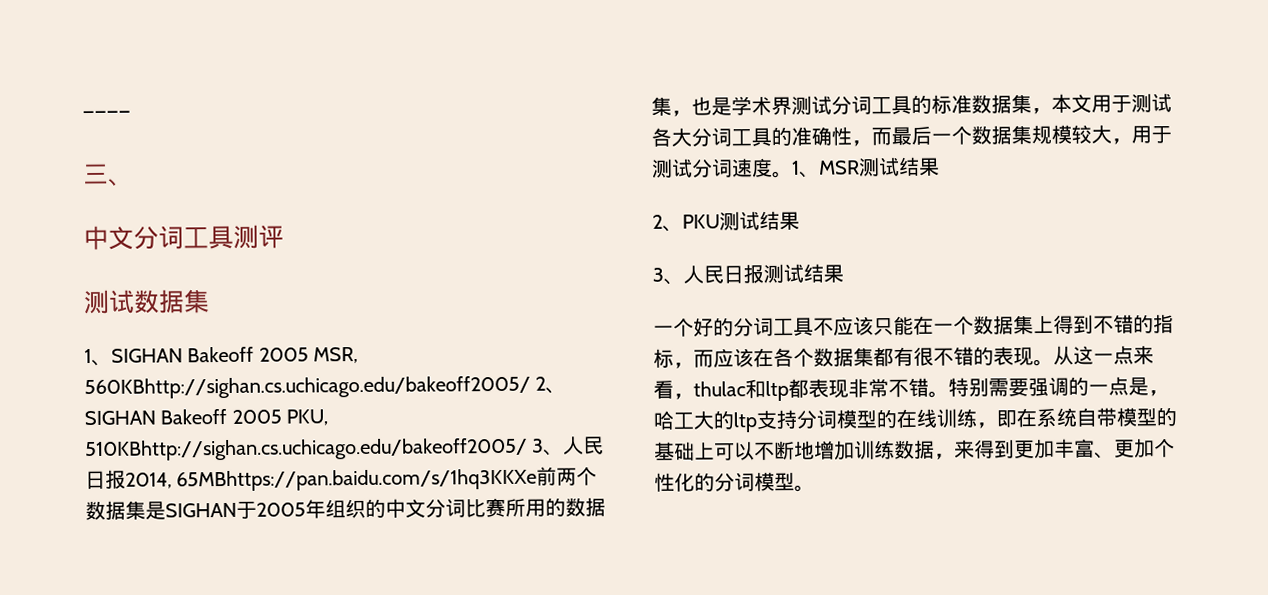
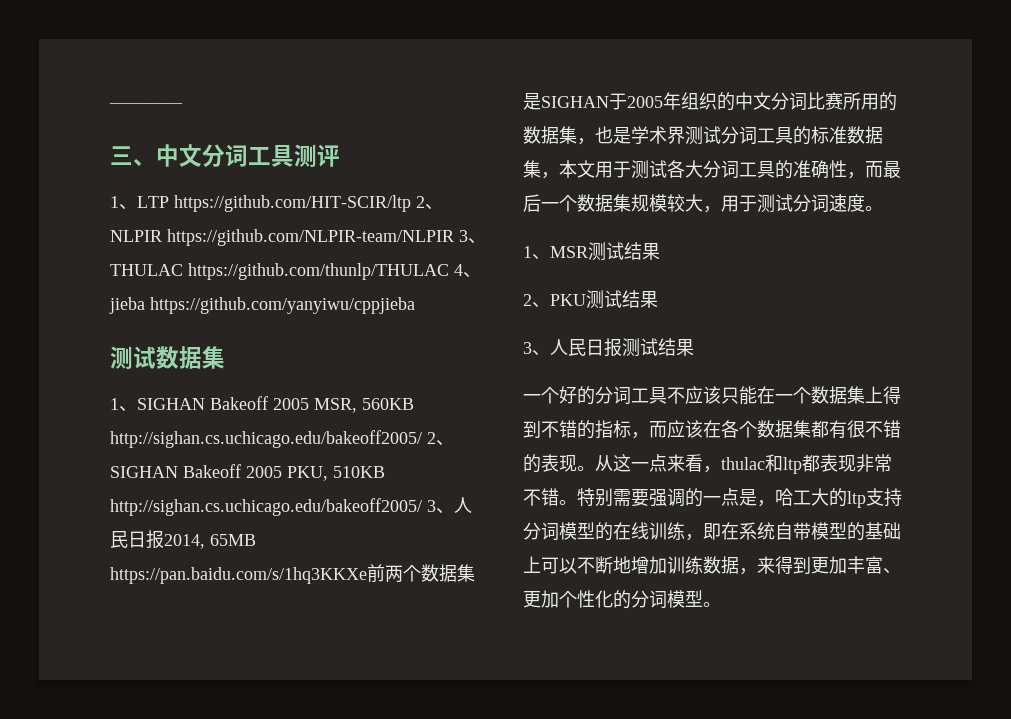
(134, 182) // -> (156, 162) none
(284, 236) none -> [110,195,443,212] [110,229,486,246] [110,263,481,280] [109,297,415,314] // 1、LTP https://github.com/HIT-SCIR/ltp 2、NLPIR https://github.com/NLPIR-team/NLPIR 3、THULAC https://github.com/thunlp/THULAC 4、jieba https://github.com/yanyiwu/cppjieba
[84,375,531,400] 560KBhttp://sighan.cs.uchicago.edu/bakeoff2005/ -> [362,398,414,410] [110,430,422,448] 560KB http://sighan.cs.uchicago.edu/bakeoff2005/
[85,437,528,462] 510KBhttp://sighan.cs.uchicago.edu/bakeoff2005/ -> [333,466,385,478] [110,498,422,516] 510KB http://sighan.cs.uchicago.edu/bakeoff2005/
[176,468,538,492] 65MBhttps://pan.baidu.com/s/1hq3KKXe -> [210,534,256,546] [110,567,367,584] 65MB https://pan.baidu.com/s/1hq3KKXe
(793, 174) none -> (883, 208) //

